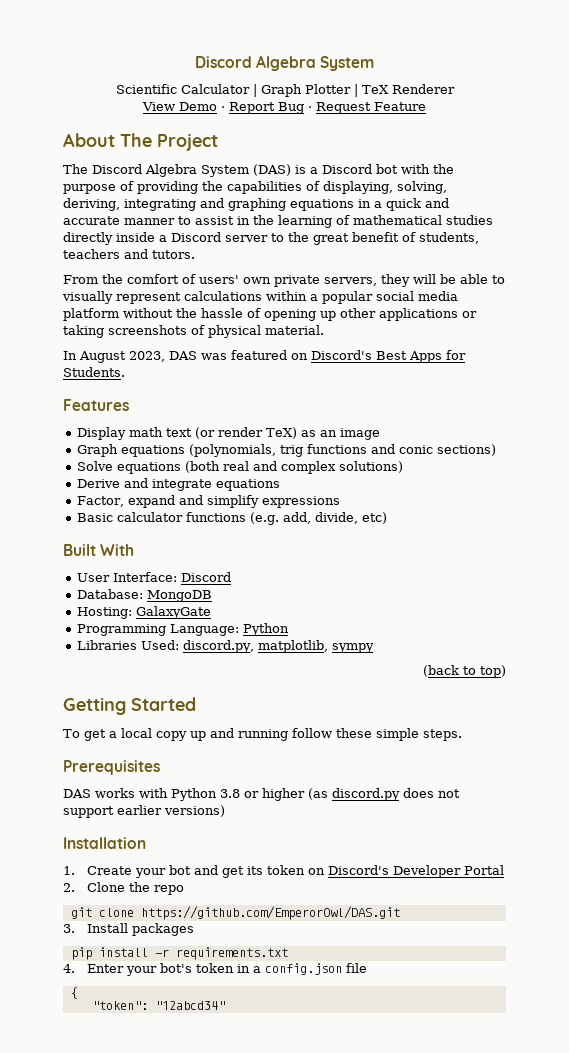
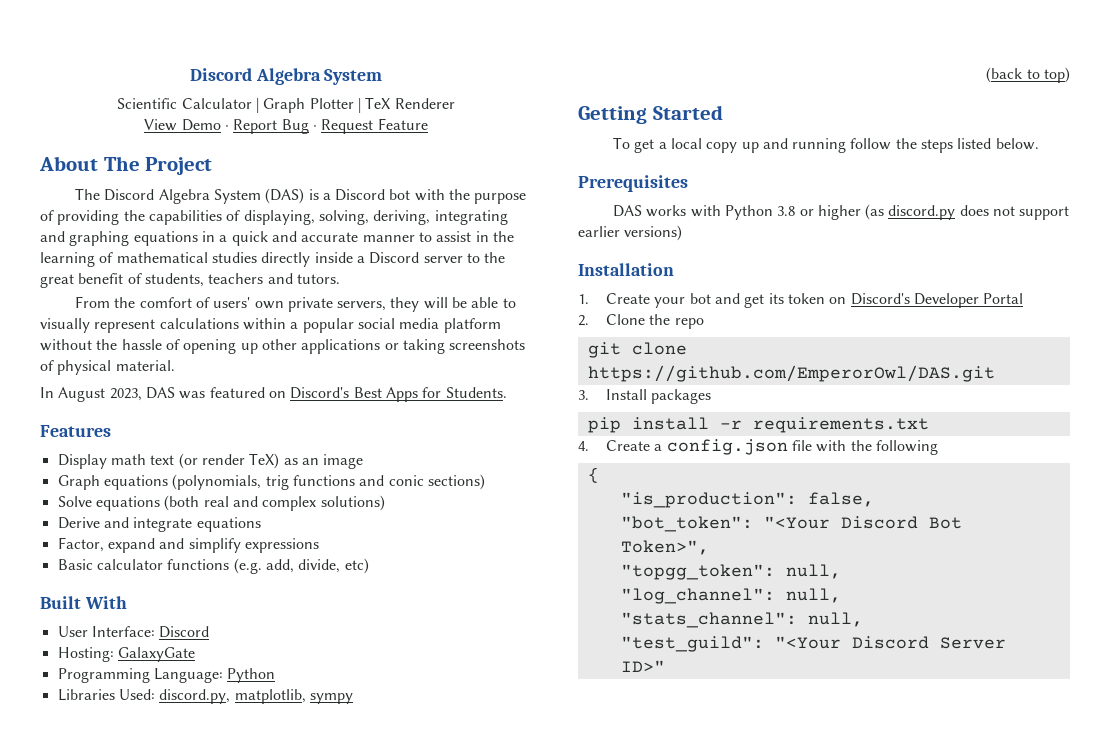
[77,589,213,602] // Database: MongoDB -> (210, 632) none
[335,728,462,741] these simple steps. -> [895,138,1039,153] the steps listed below.
[87,963,368,976] [70,987,78,999] [91,1001,225,1010] Enter your bot's token in a config.json file // { // "token": "12abcd34" -> [605,439,938,455] [587,467,599,483] [620,492,874,508] [620,516,962,532] [620,540,709,555] [620,564,841,580] [620,588,841,604] [620,612,863,628] [620,636,1006,652] [620,660,665,672] Create a config.json file with the following // { // "is_production": false, // "bot_token": "<Your Discord Bot Token>", // "topgg_token": null, // "log_channel": null, // "stats_channel": null, // "test_guild": "<Your Discord Server ID>"

